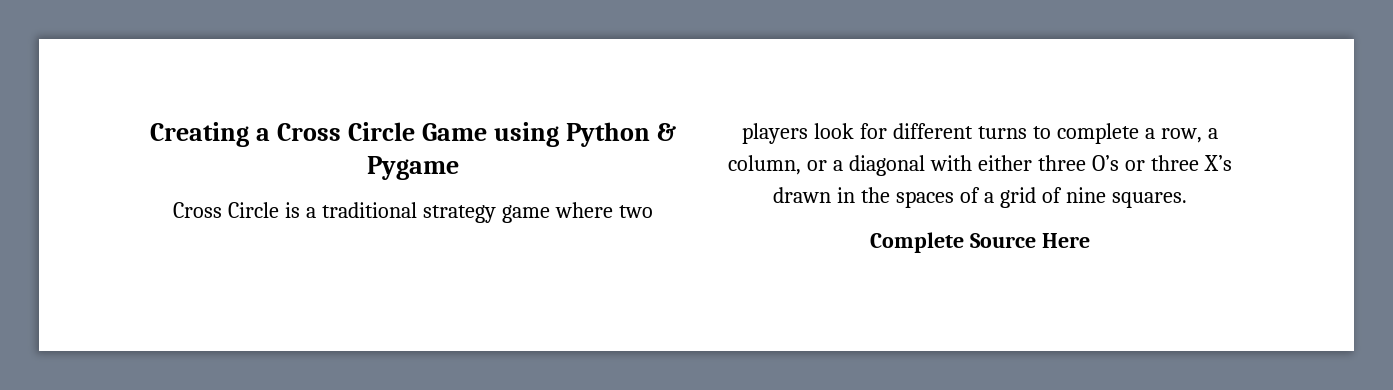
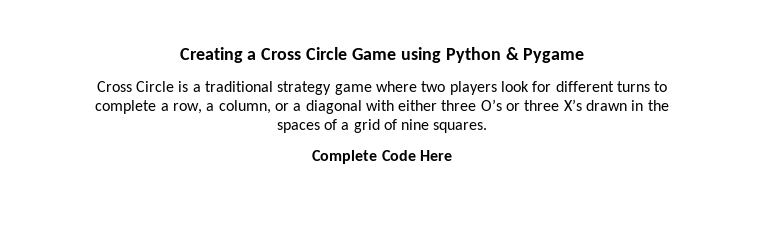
[970,233,1036,248] Source -> [381,150,416,161] Code

